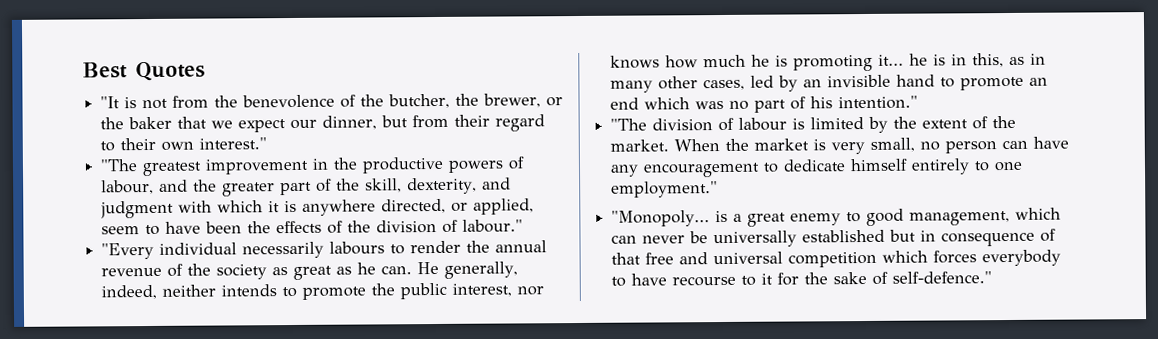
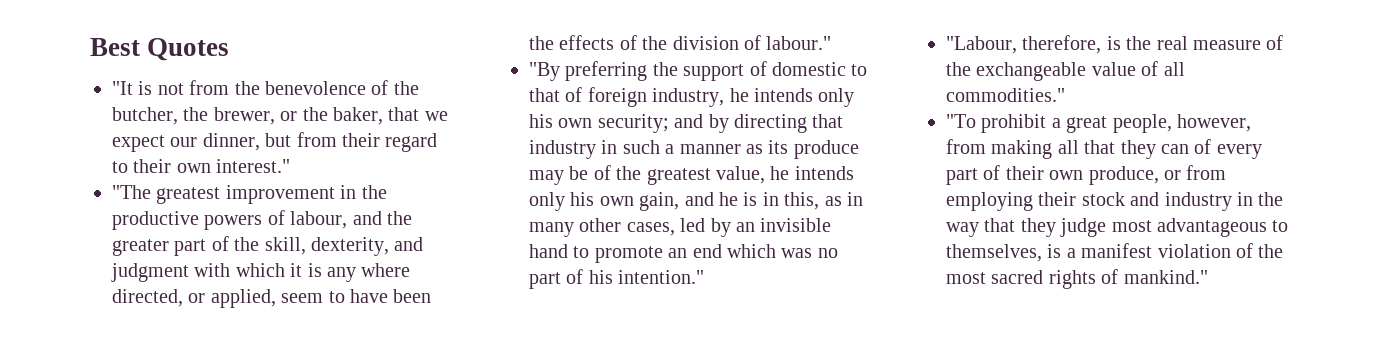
[128,116,173,130] baker -> [333,107,383,125] baker,
[302,199,377,216] anywhere -> [327,263,411,282] any where
[101,240,548,260] [101,261,519,280] [101,282,545,300] [610,54,905,72] "Every individual necessarily labours to render the annual revenue of the society as great as he can. He generally, indeed, neither intends to promote the public interest, nor knows how much he is promoting it... -> [529,61,868,81] [529,87,855,107] [529,114,844,133] [529,140,859,159] [529,165,854,185] [529,192,714,211] "By preferring the support of domestic to that of foreign industry, he intends only his own security; and by directing that industry in such a manner as its produce may be of the greatest value, he intends only his own gain, and
[610,115,1017,133] [610,136,1070,155] [610,158,1024,178] [611,181,719,198] [611,207,1062,227] [611,228,1057,248] [611,249,1062,268] [611,271,993,287] "The division of labour is limited by the extent of the market. When the market is very small, no person can have any encouragement to dedicate himself entirely to one employment." // "Monopoly... is a great enemy to good management, which can never be universally established but in consequence of that free and universal competition which forces everybody to have recourse to it for the sake of self-defence." -> [946,35,1284,54] [946,61,1185,81] [946,88,1065,102] [946,114,1251,133] [946,139,1262,159] [946,165,1227,185] [946,192,1284,211] [946,218,1289,237] [946,243,1284,262] [946,269,1208,289] "Labour, therefore, is the real measure of the exchangeable value of all commodities." // "To prohibit a great people, however, from making all that they can of every part of their own produce, or from employing their stock and industry in the way that they judge most advantageous to themselves, is a manifest violation of the most sacred rights of mankind."

